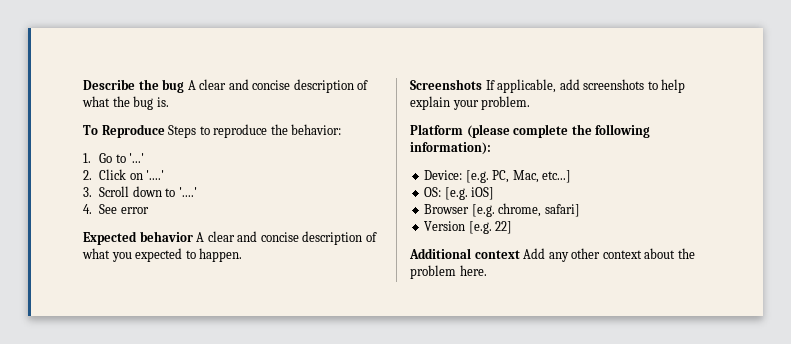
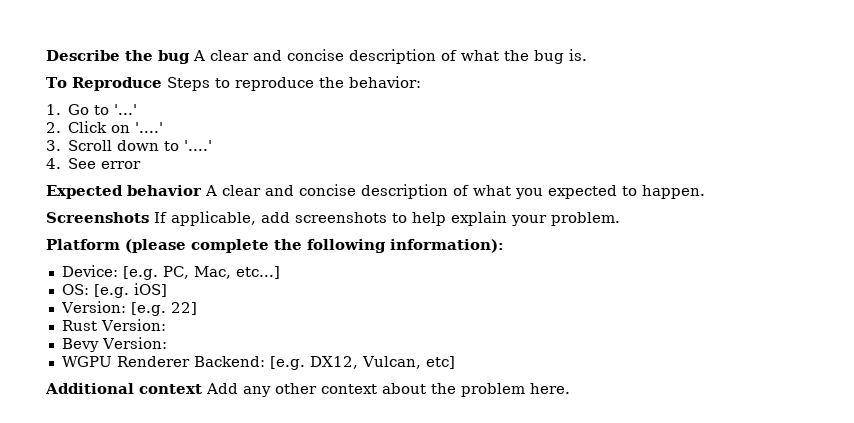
[424,203,580,217] [424,221,513,234] Browser [e.g. chrome, safari] // Version [e.g. 22] -> [60,301,197,316] [61,319,166,331] [61,337,167,352] [61,356,455,370] Version: [e.g. 22] // Rust Version: // Bevy Version: // WGPU Renderer Backend: [e.g. DX12, Vulcan, etc]

